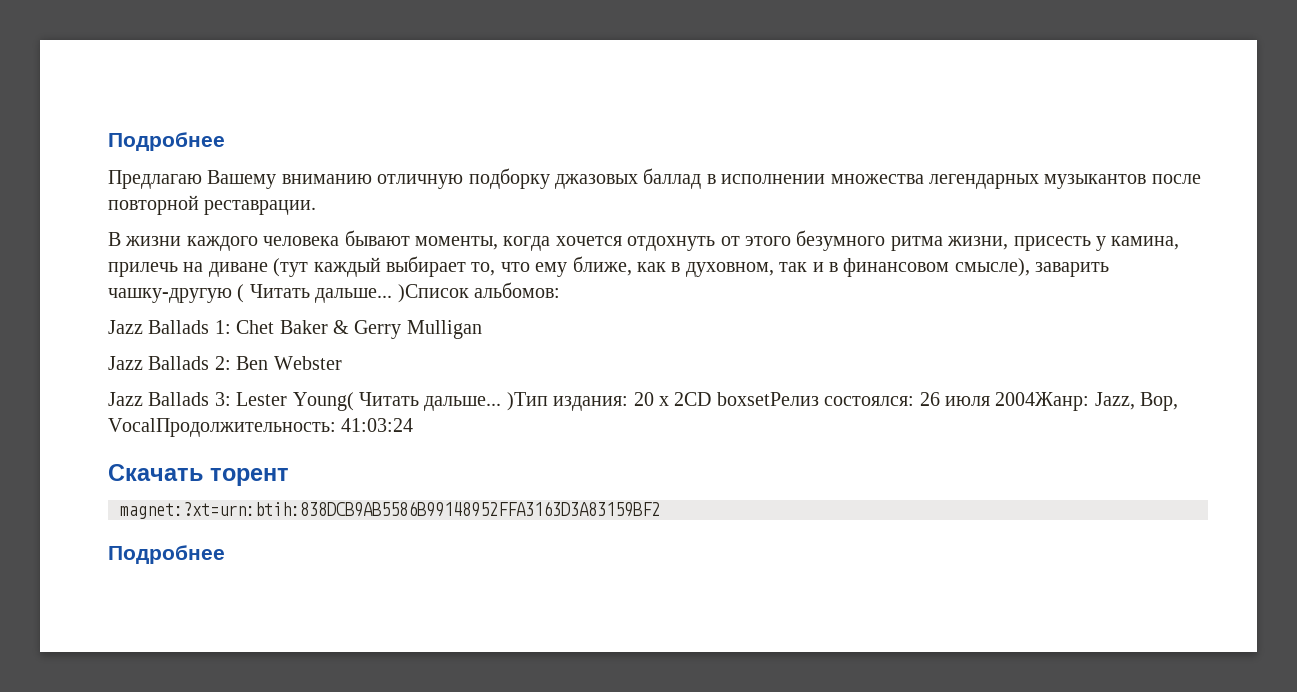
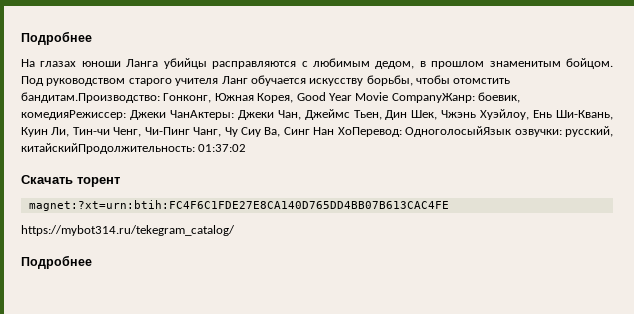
[108,168,1201,189] [108,195,317,215] [108,230,1180,251] [108,256,1110,277] [108,282,560,303] [108,320,482,339] [108,356,342,370] [108,392,1179,411] [108,418,414,437] Предлагаю Вашему вниманию отличную подборку джазовых баллад в исполнении множества легендарных музыкантов после повторной реставрации. // В жизни каждого человека бывают моменты, когда хочется отдохнуть от этого безумного ритма жизни, присесть у камина, прилечь на диване (тут каждый выбирает то, что ему ближе, как в духовном, так и в финансовом смысле), заварить чашку-другую ( Читать дальше... )Список альбомов: // Jazz Ballads 1: Chet Baker & Gerry Mulligan // Jazz Ballads 2: Ben Webster // Jazz Ballads 3: Lester Young( Читать дальше... )Тип издания: 20 x 2CD boxsetРелиз состоялся: 26 июля 2004Жанр: Jazz, Bop, VocalПродолжительность: 41:03:24 -> [21,58,614,69] [21,75,511,86] [21,92,520,103] [21,109,614,120] [21,126,614,137] [21,143,247,154] На глазах юноши Ланга убийцы расправляются с любимым дедом, в прошлом знаменитым бойцом. Под руководством старого учителя Ланг обучается искусству борьбы, чтобы отомстить бандитам.Производство: Гонконг, Южная Корея, Good Year Movie CompanyЖанр: боевик, комедияРежиссер: Джеки ЧанАктеры: Джеки Чан, Джеймс Тьен, Дин Шек, Чжэнь Хуэйлоу, Ень Ши-Квань, Куин Ли, Тин-чи Ченг, Чи-Пинг Чанг, Чу Сиу Ва, Синг Нан ХоПеревод: ОдноголосыйЯзык озвучки: русский, китайскийПродолжительность: 01:37:02
[120,501,660,519] magnet:?xt=urn:btih:838DCB9AB5586B99148952FFA3163D3A83159BF2 -> [28,200,449,211] [21,225,235,236] magnet:?xt=urn:btih:FC4F6C1FDE27E8CA140D765DD4BB07B613CAC4FE // https://mybot314.ru/tekegram_catalog/

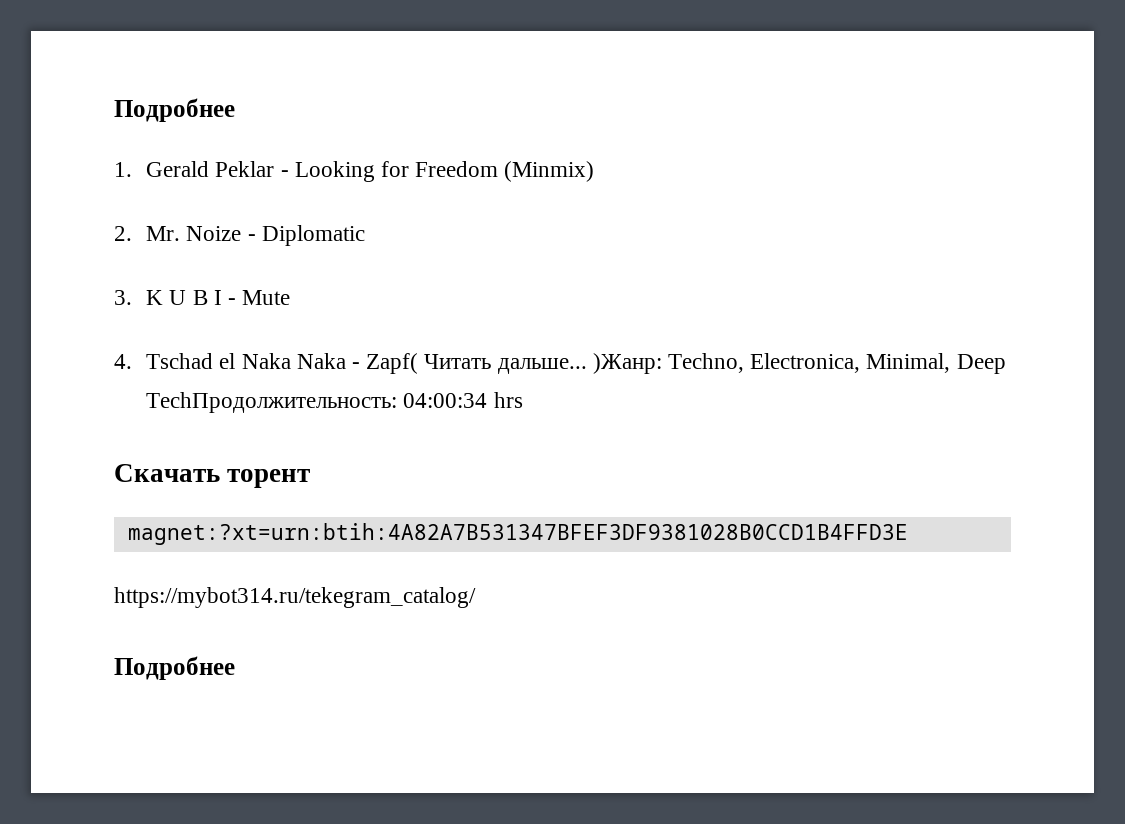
[21,58,614,69] [21,75,511,86] [21,92,520,103] [21,109,614,120] [21,126,614,137] [21,143,247,154] На глазах юноши Ланга убийцы расправляются с любимым дедом, в прошлом знаменитым бойцом. Под руководством старого учителя Ланг обучается искусству борьбы, чтобы отомстить бандитам.Производство: Гонконг, Южная Корея, Good Year Movie CompanyЖанр: боевик, комедияРежиссер: Джеки ЧанАктеры: Джеки Чан, Джеймс Тьен, Дин Шек, Чжэнь Хуэйлоу, Ень Ши-Квань, Куин Ли, Тин-чи Ченг, Чи-Пинг Чанг, Чу Сиу Ва, Синг Нан ХоПеревод: ОдноголосыйЯзык озвучки: русский, китайскийПродолжительность: 01:37:02 -> [114,161,595,182] [114,225,365,246] [114,290,291,305] [114,353,1006,374] [146,392,523,413] 1. Gerald Peklar - Looking for Freedom (Minmix) // 2. Mr. Noize - Diplomatic // 3. K U B I - Mute // 4. Tschad el Naka Naka - Zapf( Читать дальше... )Жанр: Techno, Electronica, Minimal, Deep TechПродолжительность: 04:00:34 hrs
[28,200,449,211] magnet:?xt=urn:btih:FC4F6C1FDE27E8CA140D765DD4BB07B613CAC4FE -> [127,523,908,545] magnet:?xt=urn:btih:4A82A7B531347BFEF3DF9381028B0CCD1B4FFD3E

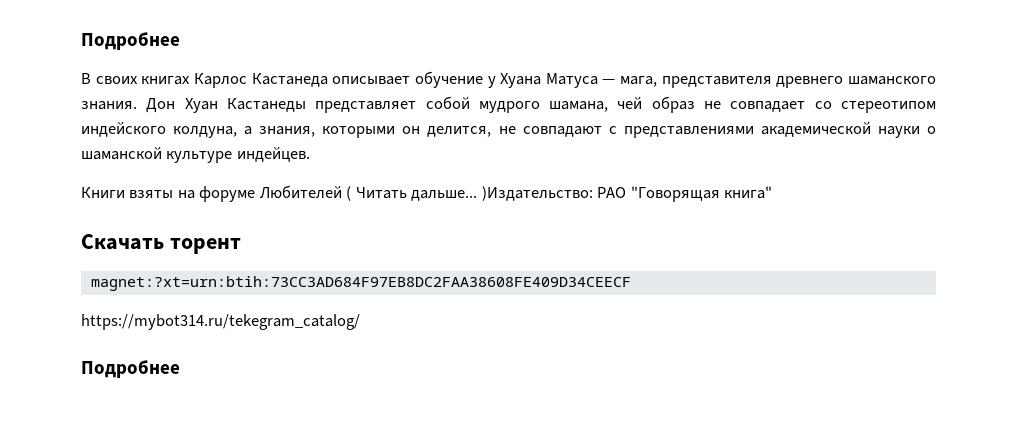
[114,161,595,182] [114,225,365,246] [114,290,291,305] [114,353,1006,374] [146,392,523,413] 1. Gerald Peklar - Looking for Freedom (Minmix) // 2. Mr. Noize - Diplomatic // 3. K U B I - Mute // 4. Tschad el Naka Naka - Zapf( Читать дальше... )Жанр: Techno, Electronica, Minimal, Deep TechПродолжительность: 04:00:34 hrs -> [81,71,936,88] [81,96,936,113] [81,122,937,138] [81,147,310,163] [81,185,773,202] В своих книгах Карлос Кастанеда описывает обучение у Хуана Матуса — мага, представителя древнего шаманского знания. Дон Хуан Кастанеды представляет собой мудрого шамана, чей образ не совпадает со стереотипом индейского колдуна, а знания, которыми он делится, не совпадают с представлениями академической науки о шаманской культуре индейцев. // Книги взяты на форуме Любителей ( Читать дальше... )Издательство: РАО "Говорящая книга"
[127,523,908,545] magnet:?xt=urn:btih:4A82A7B531347BFEF3DF9381028B0CCD1B4FFD3E -> [90,276,631,291] magnet:?xt=urn:btih:73CC3AD684F97EB8DC2FAA38608FE409D34CEECF

